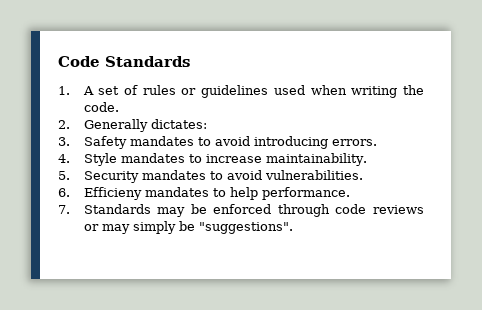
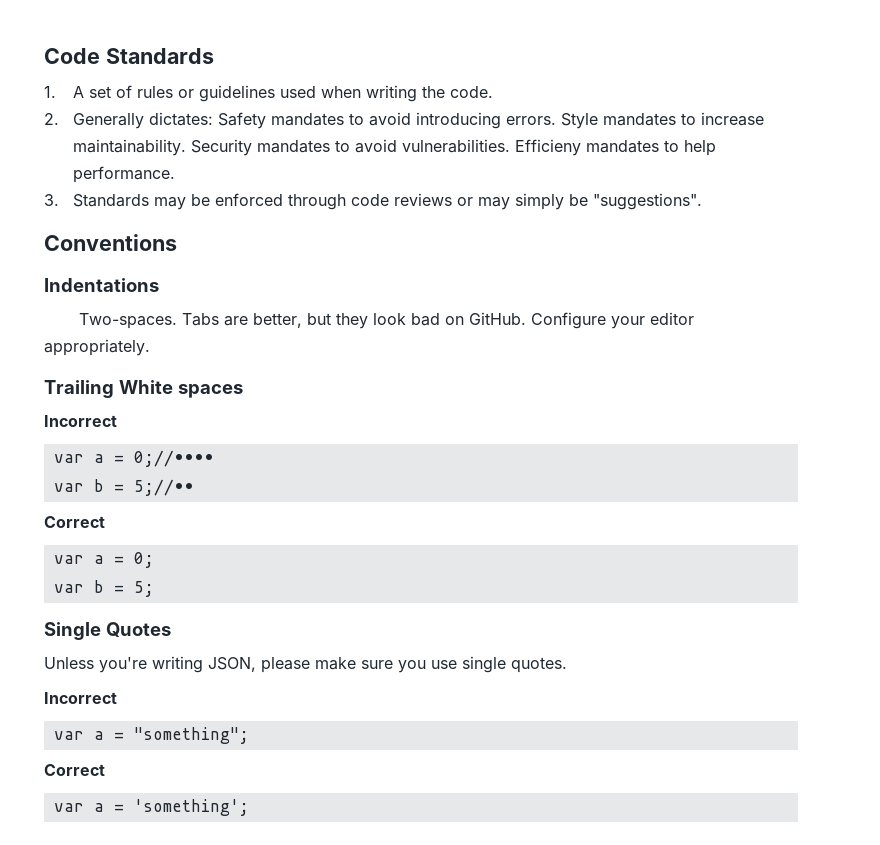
[58,137,70,146] // 3. -> (214, 119) none
[58,154,70,163] // 4. -> (557, 120) none
[58,171,70,180] // 5. -> (187, 147) none
[58,188,70,197] // 6. -> (511, 146) none
[58,205,70,214] 7. -> [44,194,59,206] 3.
(293, 228) none -> [44,234,177,251] [44,278,159,292] [79,312,695,329] [44,339,150,356] [44,380,243,398] [44,415,117,427] [53,450,214,467] [53,479,194,496] [44,516,105,528] [53,552,154,568] [53,580,154,597] [44,622,171,640] [44,656,567,673] [44,692,117,704] [53,727,249,744] [44,764,105,776] [53,799,249,816] // Conventions // Indentations // Two-spaces. Tabs are better, but they look bad on GitHub. Configure your editor appropriately. // Trailing White spaces // Incorrect // var a = 0;//•••• // var b = 5;//•• // Correct // var a = 0; // var b = 5; // Single Quotes // Unless you're writing JSON, please make sure you use single quotes. // Incorrect // var a = "something"; // Correct // var a = 'something';

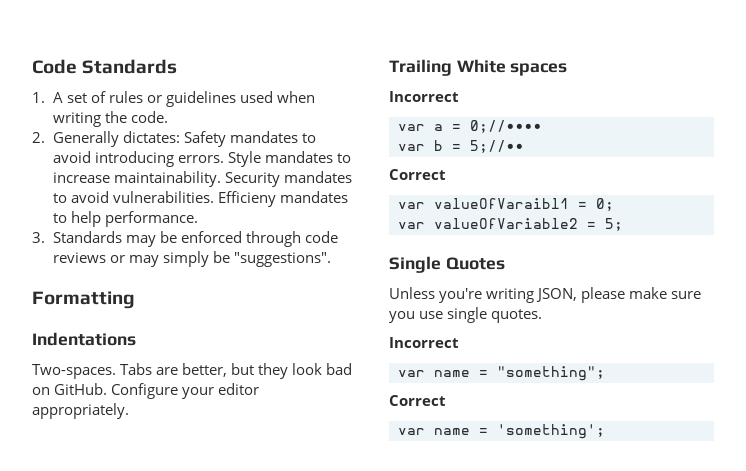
[44,234,177,251] Conventions -> [32,291,135,309] Formatting
[93,555,104,564] a -> [434,198,569,209] valueOfVaraibl1
[93,580,104,593] b -> [434,218,578,229] valueOfVariable2
[93,731,104,740] a -> [434,370,470,377] name
[93,803,104,812] a -> [434,428,470,435] name

